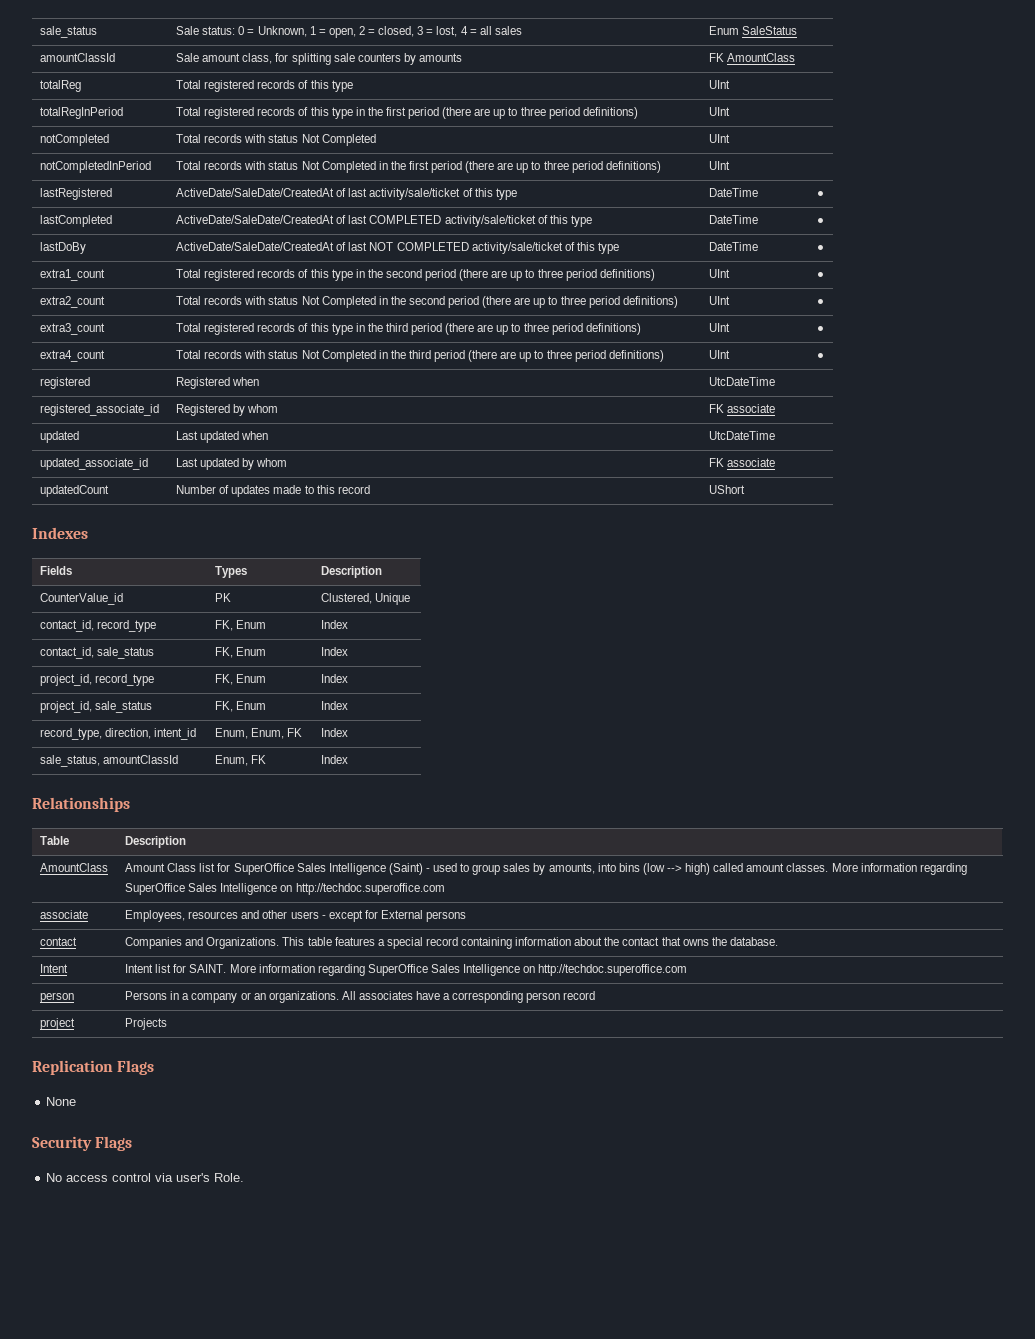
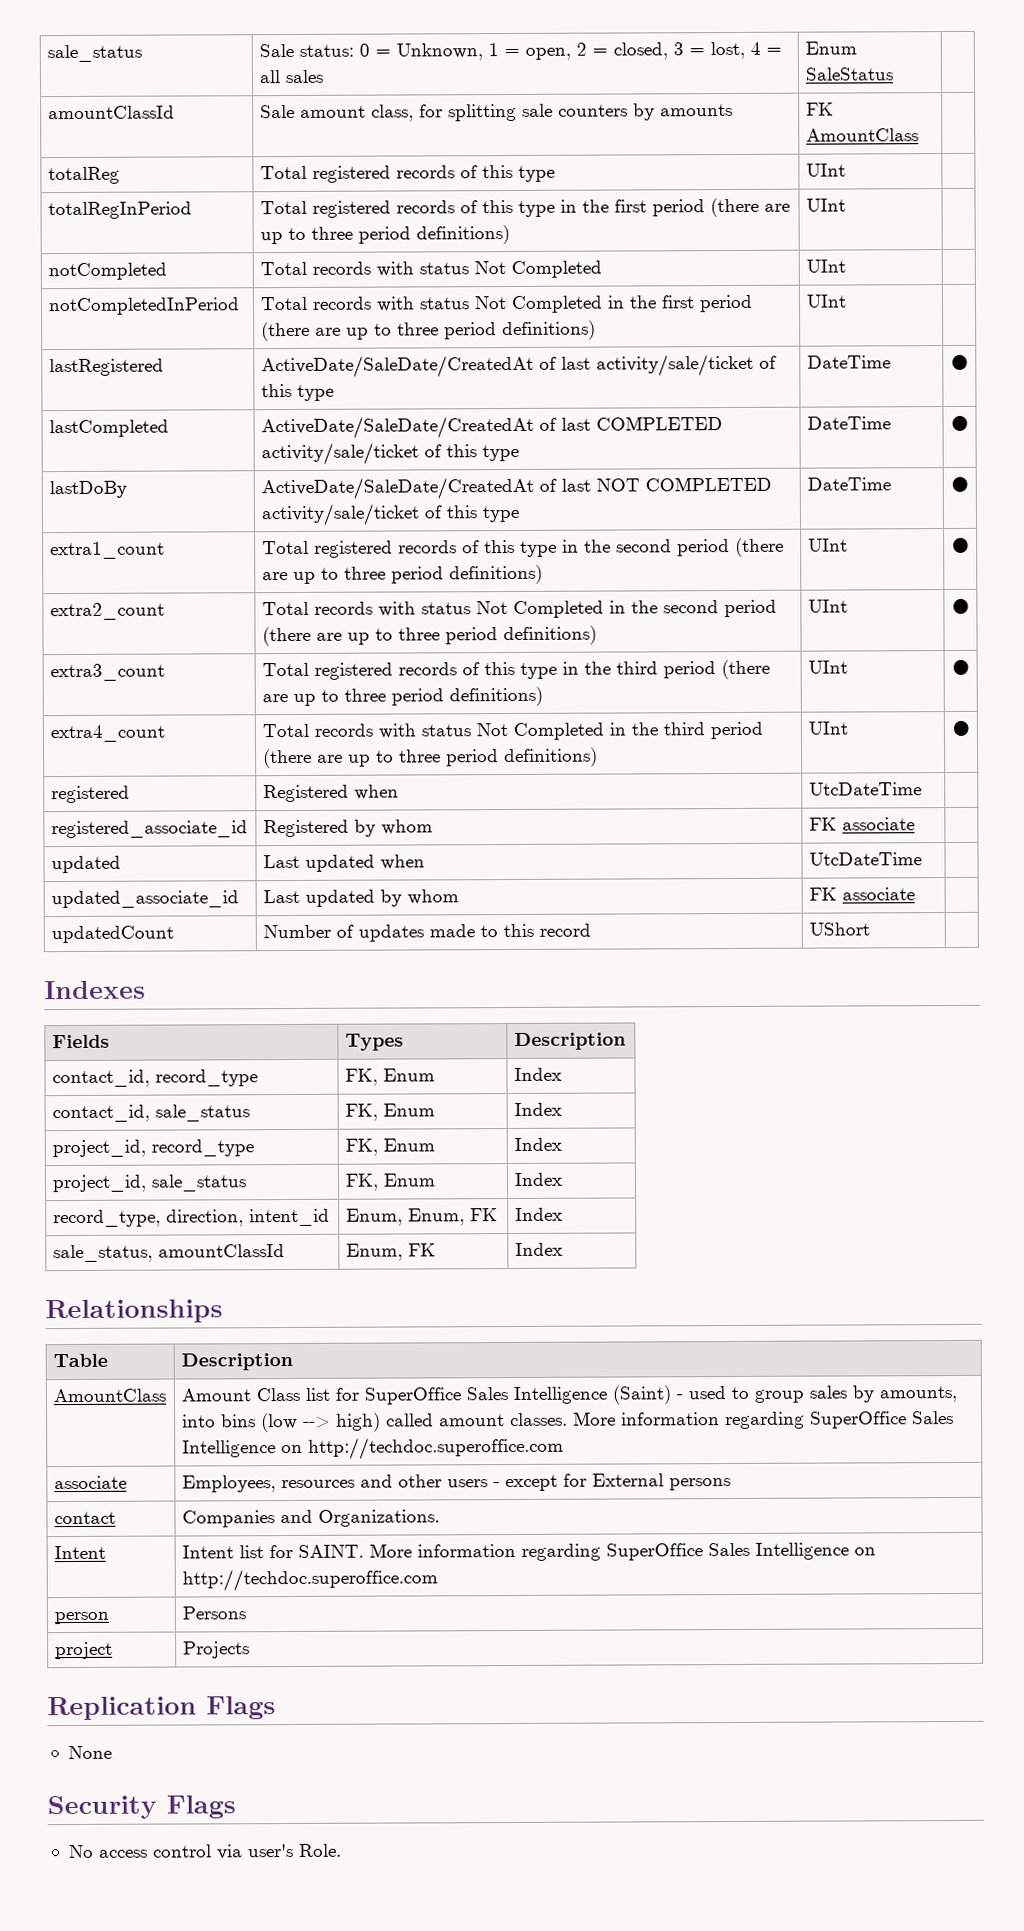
[40,593,124,605] [215,593,232,602] [321,593,411,605] // CounterValue_id | PK | Clustered, Unique -> (626, 1041) none
[282,937,778,949] This table features a special record containing information about the contact that owns the database. -> (440, 1518) none
[170,991,596,1003] in a company or an organizations. All associates have a corresponding person record -> (246, 1613) none

